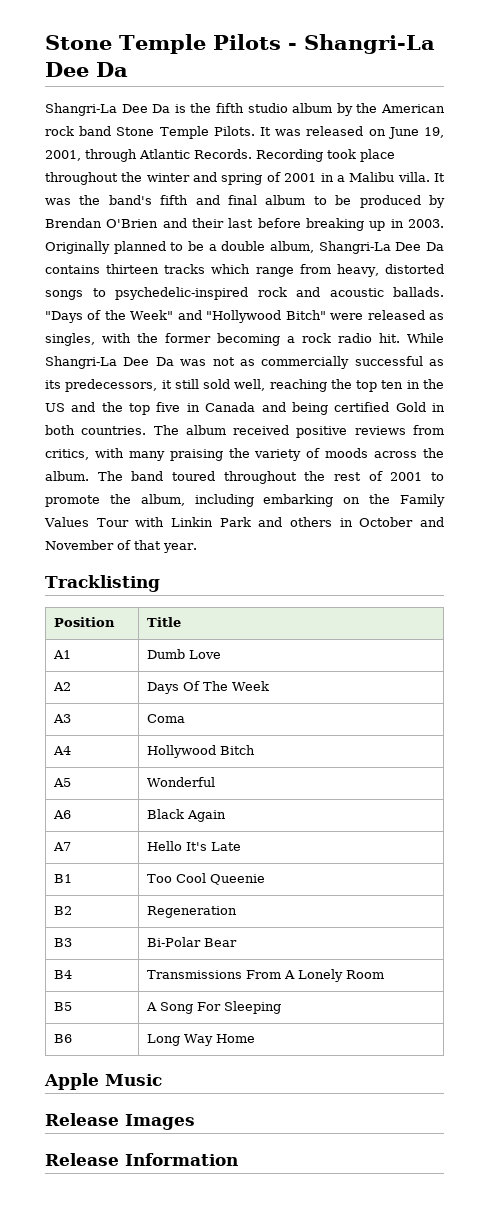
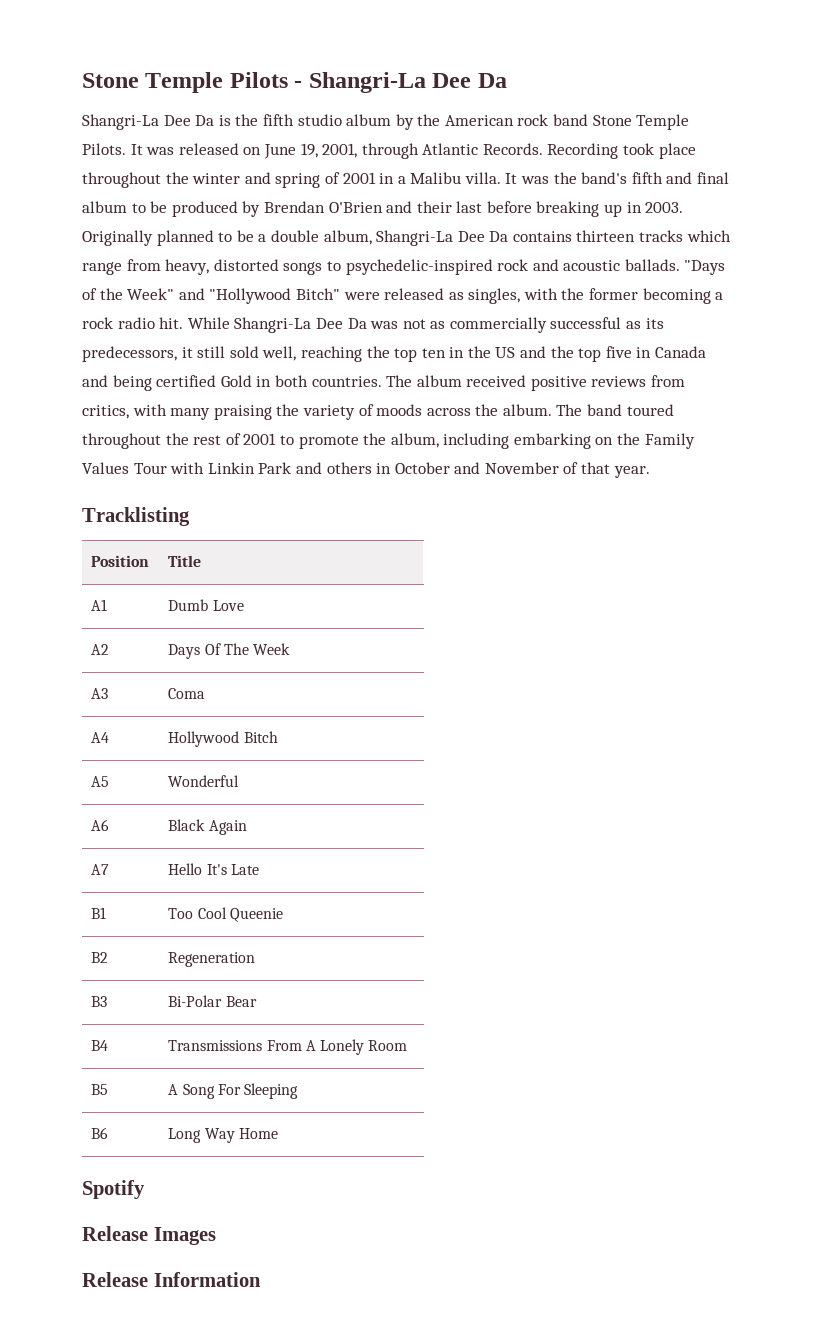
[44,1073,162,1090] Apple Music -> [82,1180,145,1199] Spotify

